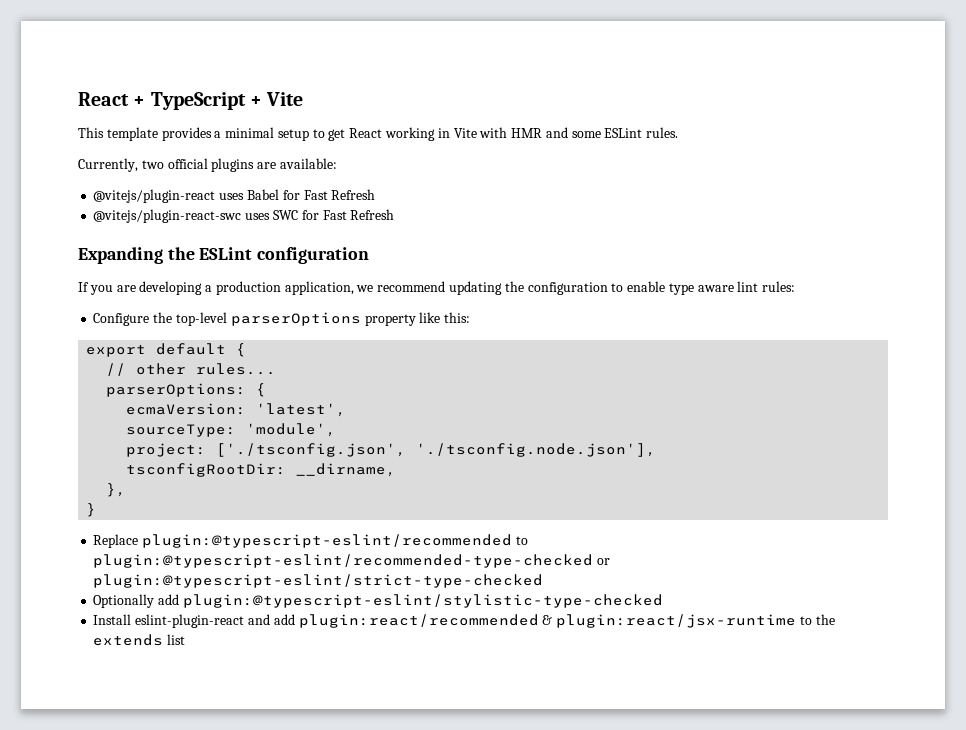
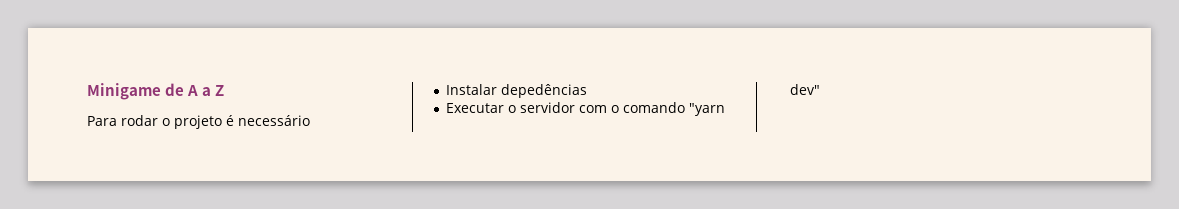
[78,92,304,110] [78,127,679,141] [78,158,337,172] [93,189,376,203] [93,209,395,223] [78,247,370,264] [78,281,796,295] [93,312,471,326] [86,343,247,357] [106,363,277,376] [106,383,267,397] [126,403,347,417] [126,423,337,437] [126,443,657,457] [126,463,397,477] [106,483,127,497] [86,503,97,517] [93,534,528,548] [93,554,611,568] [93,574,544,588] [93,594,663,608] [93,614,835,628] [93,634,186,646] React + TypeScript + Vite // This template provides a minimal setup to get React working in Vite with HMR and some ESLint rules. // Currently, two official plugins are available: // @vitejs/plugin-react uses Babel for Fast Refresh // @vitejs/plugin-react-swc uses SWC for Fast Refresh // Expanding the ESLint configuration // If you are developing a production application, we recommend updating the configuration to enable type aware lint rules: // Configure the top-level parserOptions property like this: // export default { // // other rules... // parserOptions: { // ecmaVersion: 'latest', // sourceType: 'module', // project: ['./tsconfig.json', './tsconfig.node.json'], // tsconfigRootDir: __dirname, // }, // } // Replace plugin:@typescript-eslint/recommended to plugin:@typescript-eslint/recommended-type-checked or plugin:@typescript-eslint/strict-type-checked // Optionally add plugin:@typescript-eslint/stylistic-type-checked // Install eslint-plugin-react and add plugin:react/recommended & plugin:react/jsx-runtime to the extends list -> [87,83,225,100] [87,115,310,129] [445,84,587,98] [445,102,725,116] [789,84,820,95] Minigame de A a Z // Para rodar o projeto é necessário // Instalar depedências // Executar o servidor com o comando "yarn dev"

